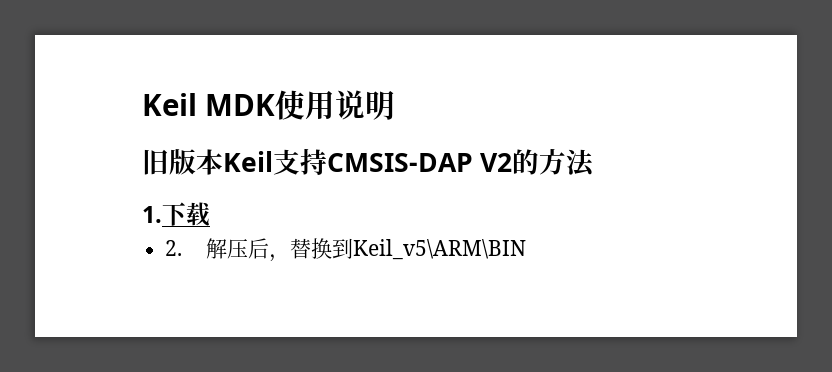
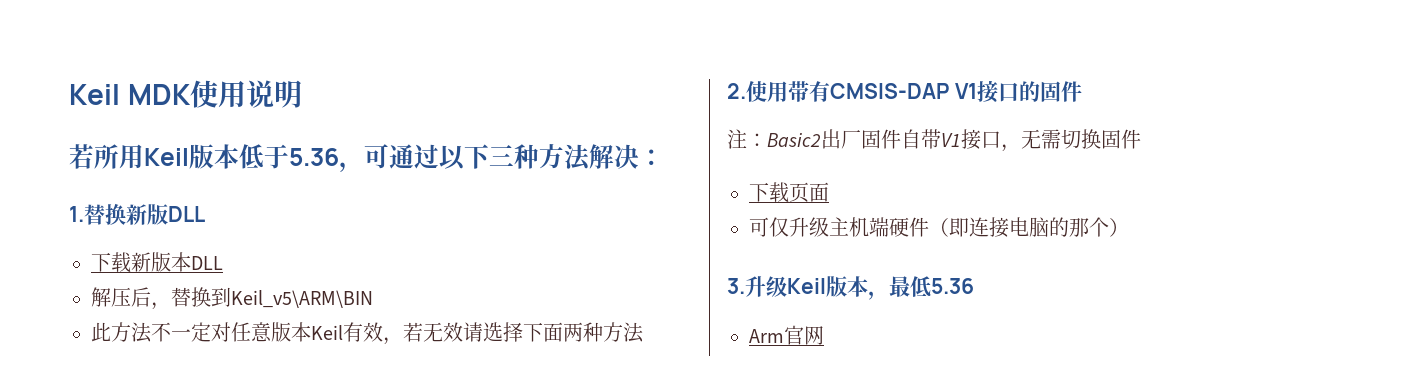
[142,148,596,177] 旧版本Keil支持CMSIS-DAP V2的方法 -> [69,144,664,172] 若所用Keil版本低于5.36，可通过以下三种方法解决：
[162,202,210,227] [165,240,183,256] 下载 // 2. -> [84,203,205,225] [91,252,223,273] 替换新版DLL // 下载新版本DLL //
(527, 249) none -> [91,322,644,345] [727,80,1082,103] [727,129,1141,152] [749,182,829,203] [749,217,1129,238] [727,276,974,300] [749,325,824,345] // 此方法不一定对任意版本Keil有效，若无效请选择下面两种方法 // 2.使用带有CMSIS-DAP V1接口的固件 // 注：Basic2出厂固件自带V1接口，无需切换固件 // 下载页面 // 可仅升级主机端硬件（即连接电脑的那个） // 3.升级Keil版本，最低5.36 // Arm官网

